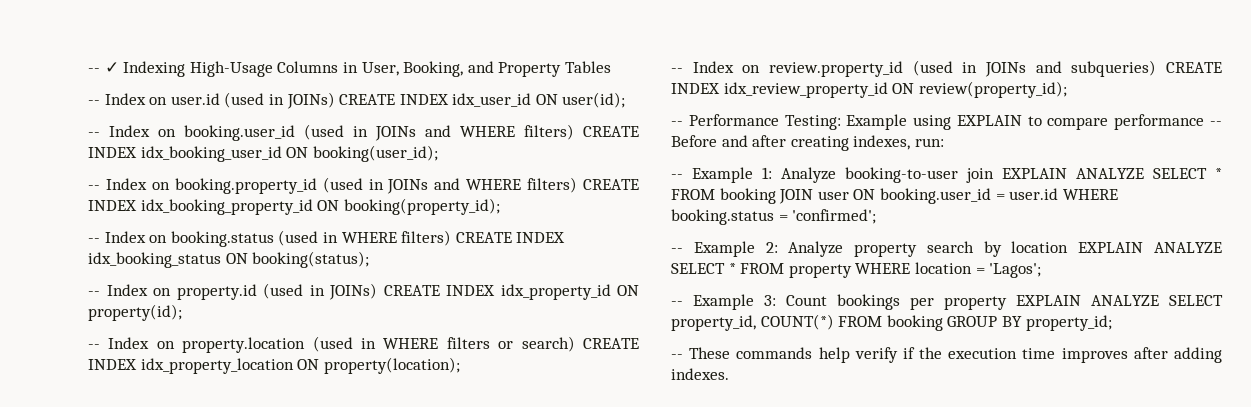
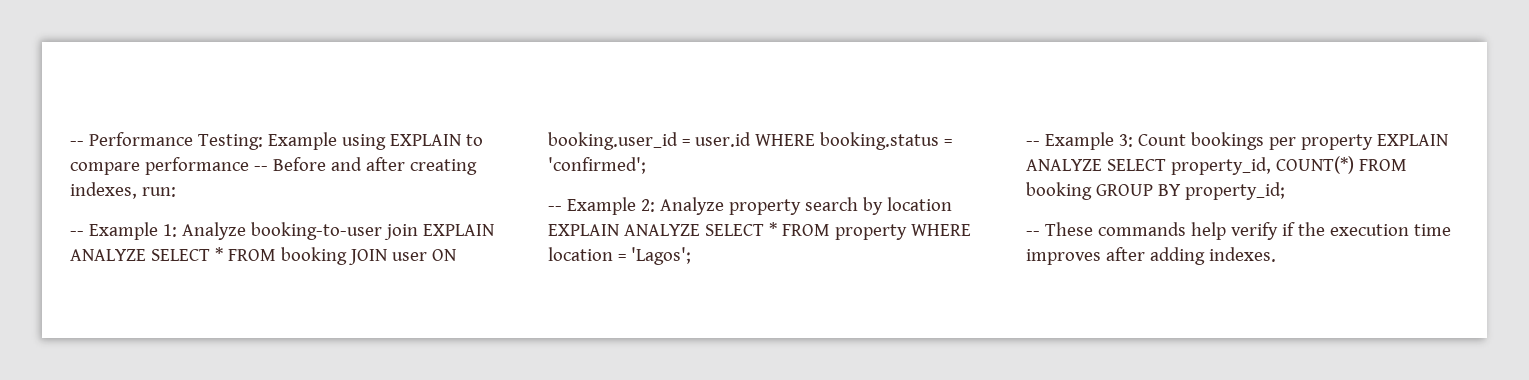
[88,61,611,77] [88,92,626,109] [88,124,639,141] [88,145,438,162] [88,177,639,194] [88,198,500,215] [88,230,566,247] [88,251,370,268] [88,283,639,300] [88,304,182,321] [88,336,639,353] [88,357,460,374] [671,60,1222,77] [671,81,1067,98] [671,121,683,126] -- ✓ Indexing High-Usage Columns in User, Booking, and Property Tables // -- Index on user.id (used in JOINs) CREATE INDEX idx_user_id ON user(id); // -- Index on booking.user_id (used in JOINs and WHERE filters) CREATE INDEX idx_booking_user_id ON booking(user_id); // -- Index on booking.property_id (used in JOINs and WHERE filters) CREATE INDEX idx_booking_property_id ON booking(property_id); // -- Index on booking.status (used in WHERE filters) CREATE INDEX idx_booking_status ON booking(status); // -- Index on property.id (used in JOINs) CREATE INDEX idx_property_id ON property(id); // -- Index on property.location (used in WHERE filters or search) CREATE INDEX idx_property_location ON property(location); // -- Index on review.property_id (used in JOINs and subqueries) CREATE INDEX idx_review_property_id ON review(property_id); // -- -> [70,141,84,146] --

